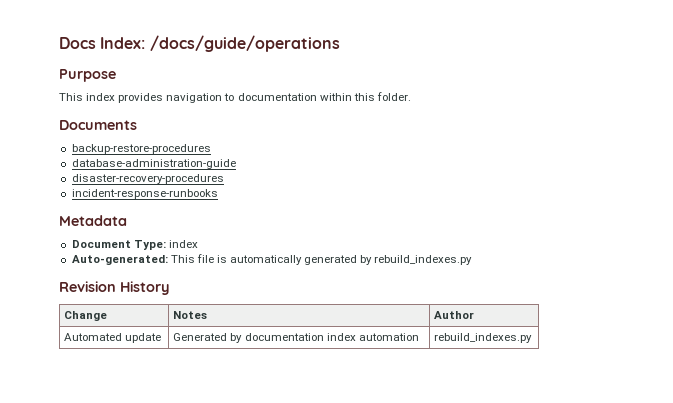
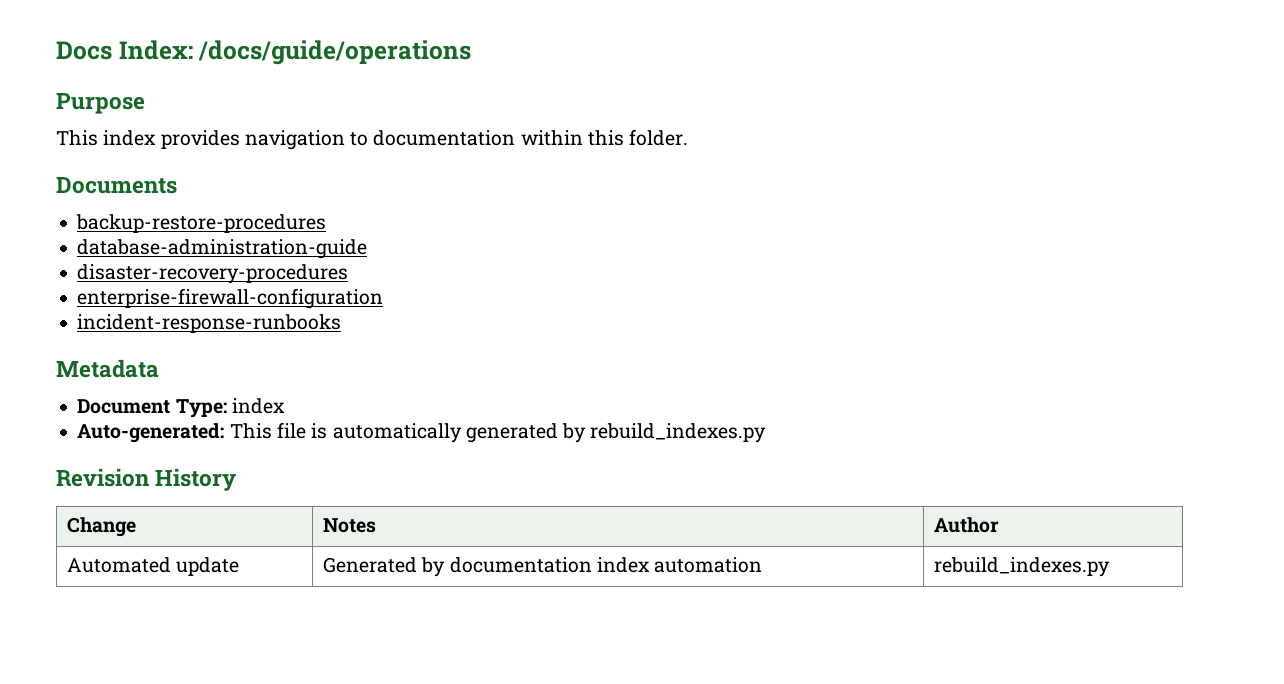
(224, 179) none -> [77,288,384,309] // enterprise-firewall-configuration

